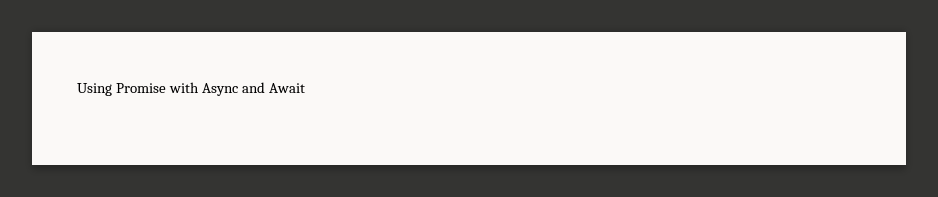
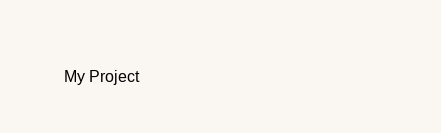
[77,82,305,96] Using Promise with Async and Await -> [64,70,141,85] My Project

